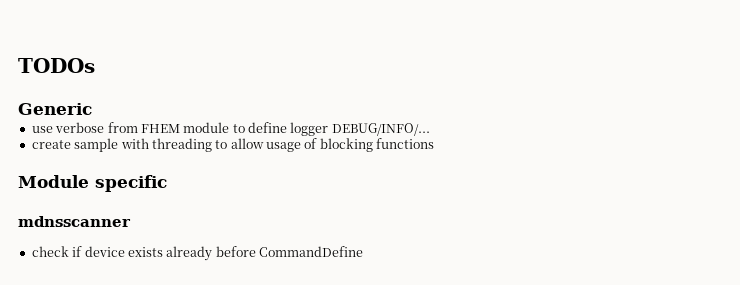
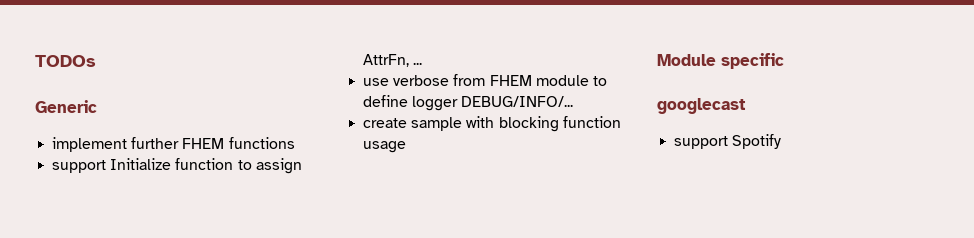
(92, 109) none -> [52,137,295,152] [52,158,302,174] [363,54,423,67] // implement further FHEM functions // support Initialize function to assign AttrFn, ...
[151,138,435,152] [18,175,167,192] [18,216,131,227] [31,246,363,261] threading to allow usage of blocking functions // Module specific // mdnsscanner // check if device exists already before CommandDefine -> [498,116,621,132] [363,141,407,153] [657,53,784,69] [657,98,746,114] [674,134,782,149] blocking function usage // Module specific // googlecast // support Spotify

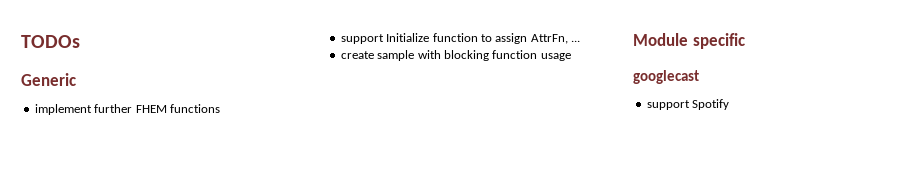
[363,74,607,86] [363,95,574,111] // use verbose from FHEM module to define logger DEBUG/INFO/... -> (580, 41) none

